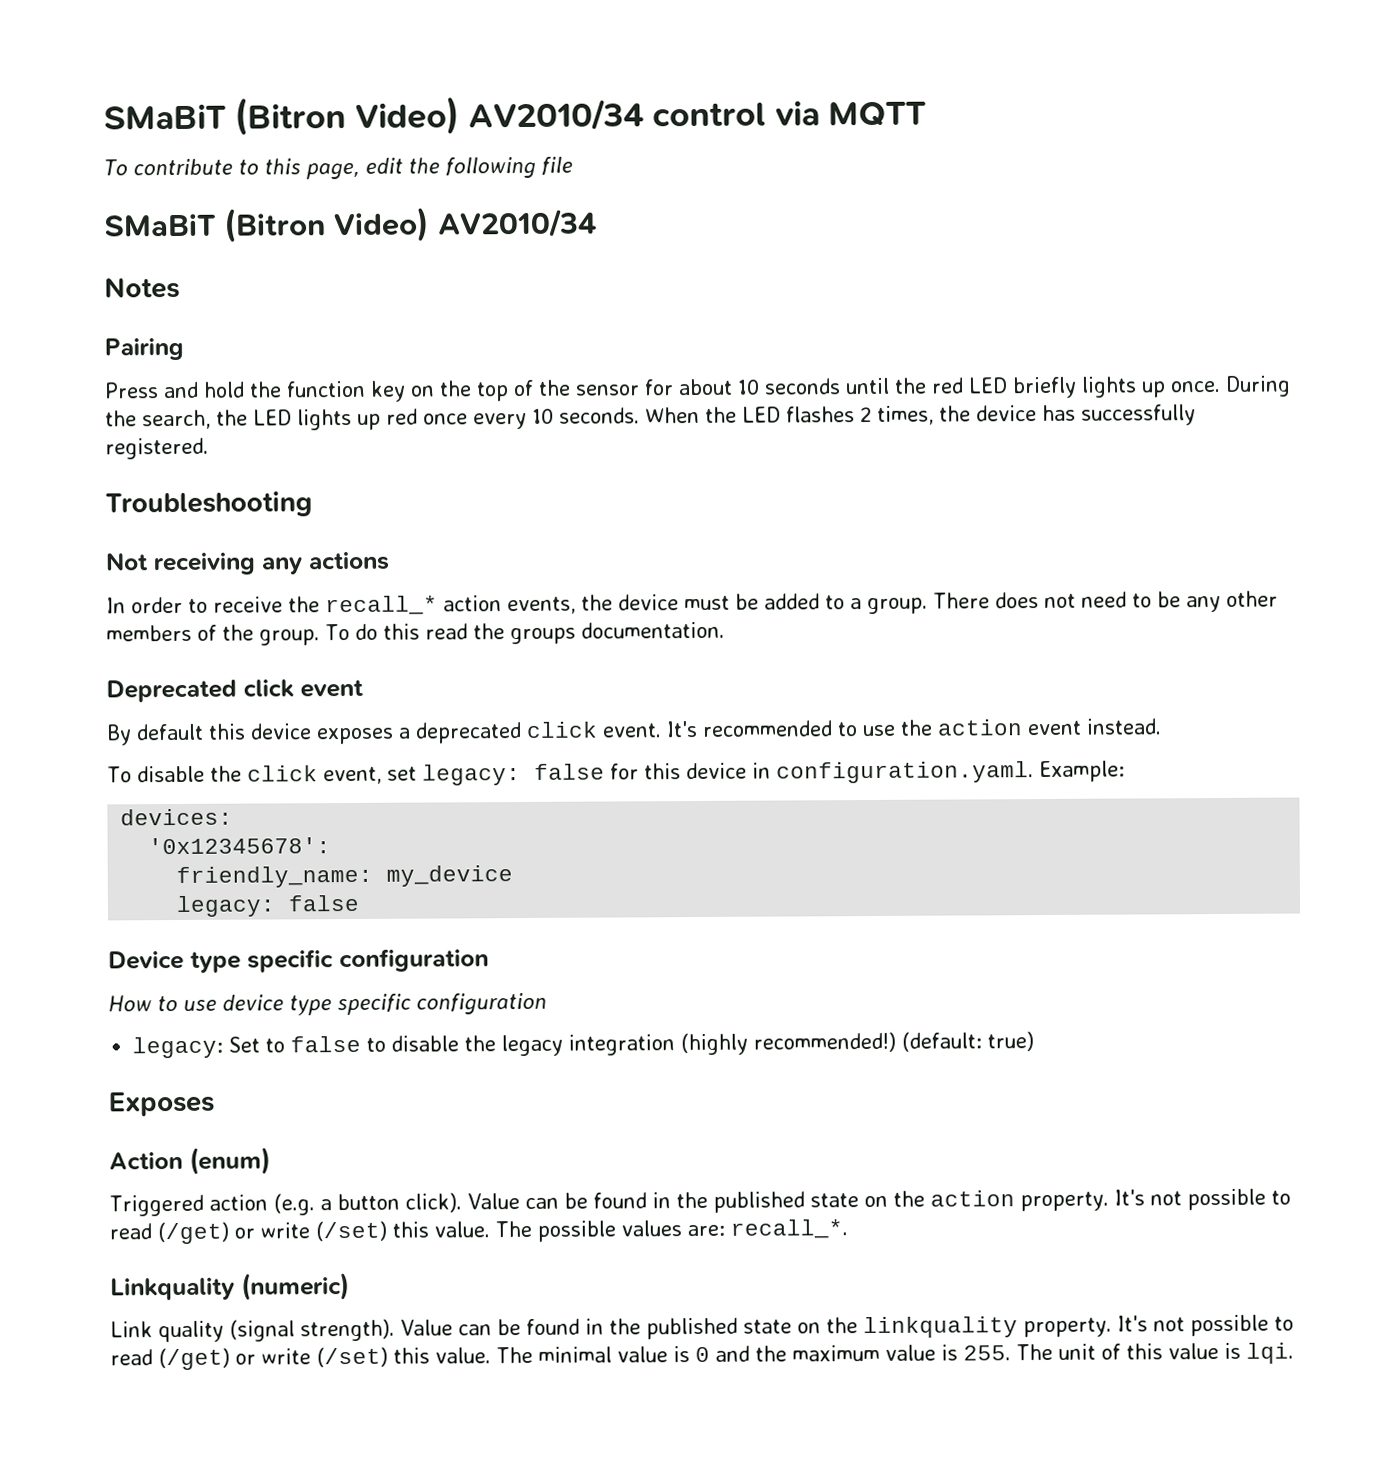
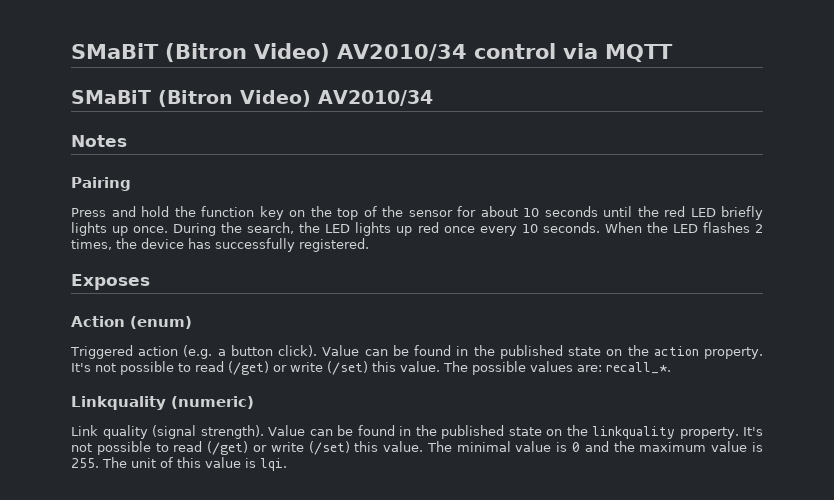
[103,156,573,180] // To contribute to this page, edit the following file -> (673, 53) none
[105,491,313,518] [105,551,390,576] [106,590,1278,616] [106,621,725,646] [106,679,364,703] [106,718,1162,746] [107,760,1125,786] [120,808,234,826] [148,837,332,855] [176,865,514,889] [176,894,361,918] [108,948,489,973] [108,992,547,1016] [132,1031,1035,1059] // Troubleshooting // Not receiving any actions // In order to receive the recall_* action events, the device must be added to a group. There does not need to be any other members of the group. To do this read the groups documentation. // Deprecated click event // By default this device exposes a deprecated click event. It's recommended to use the action event instead. // To disable the click event, set legacy: false for this device in configuration.yaml. Example: // devices: // '0x12345678': // friendly_name: my_device // legacy: false // Device type specific configuration // How to use device type specific configuration // legacy: Set to false to disable the legacy integration (highly recommended!) (default: true) -> (369, 245) none

